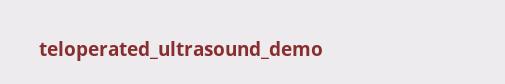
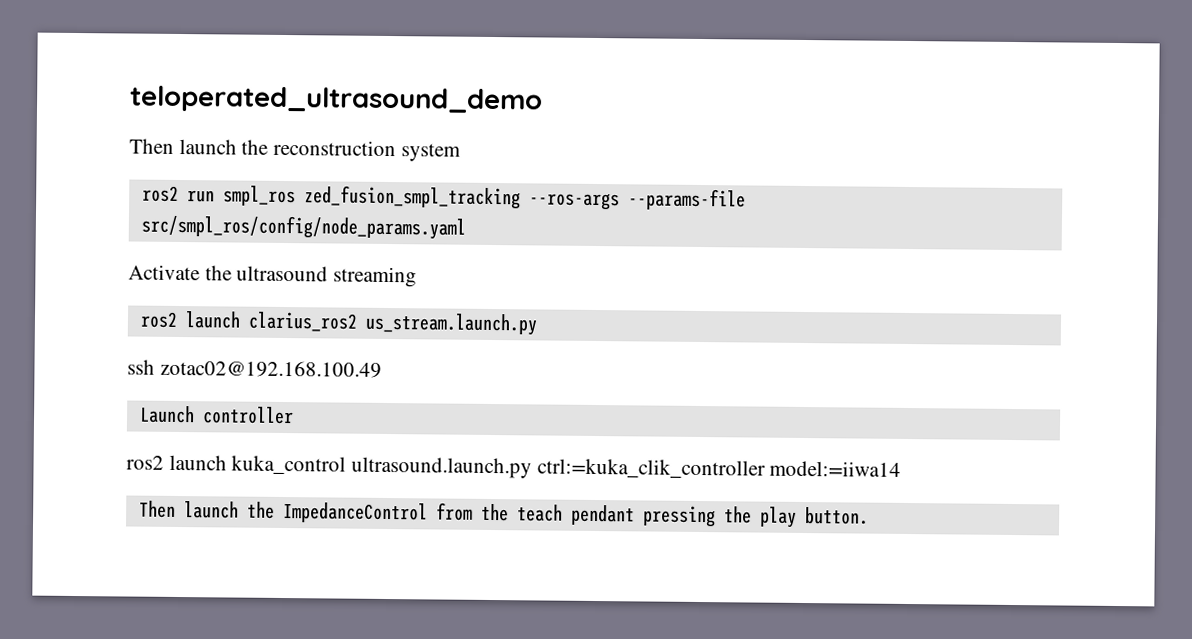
(323, 51) none -> [129,138,461,162] [141,185,746,211] [140,214,466,240] [128,264,418,288] [139,311,538,336] [127,359,382,378] [138,405,294,425] [126,454,902,479] [138,500,869,528] // Then launch the reconstruction system // ros2 run smpl_ros zed_fusion_smpl_tracking --ros-args --params-file src/smpl_ros/config/node_params.yaml // Activate the ultrasound streaming // ros2 launch clarius_ros2 us_stream.launch.py // ssh zotac02@192.168.100.49 // Launch controller // ros2 launch kuka_control ultrasound.launch.py ctrl:=kuka_clik_controller model:=iiwa14 // Then launch the ImpedanceControl from the teach pendant pressing the play button.

